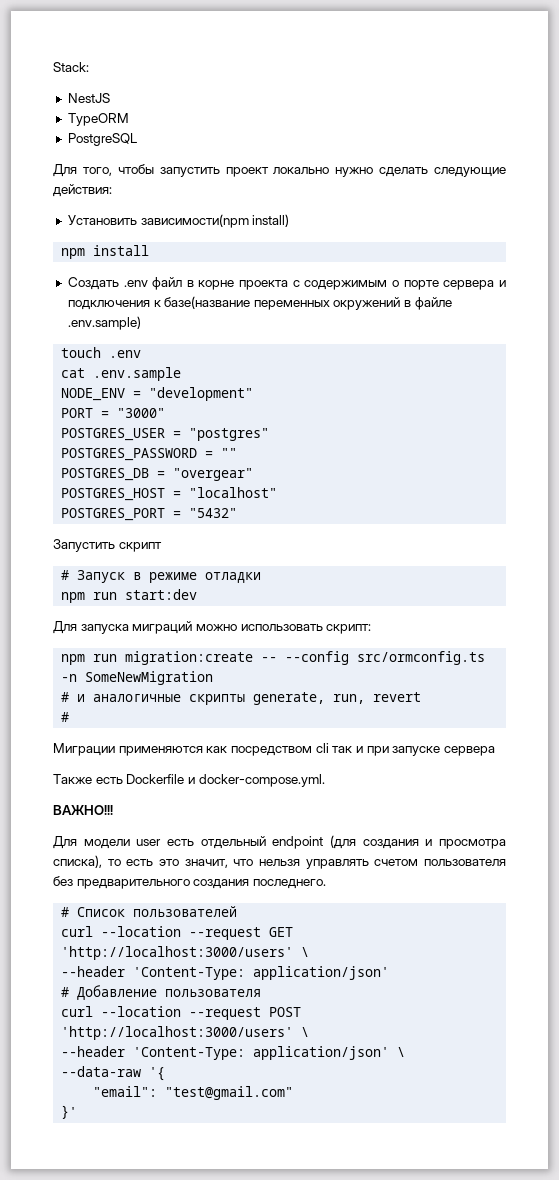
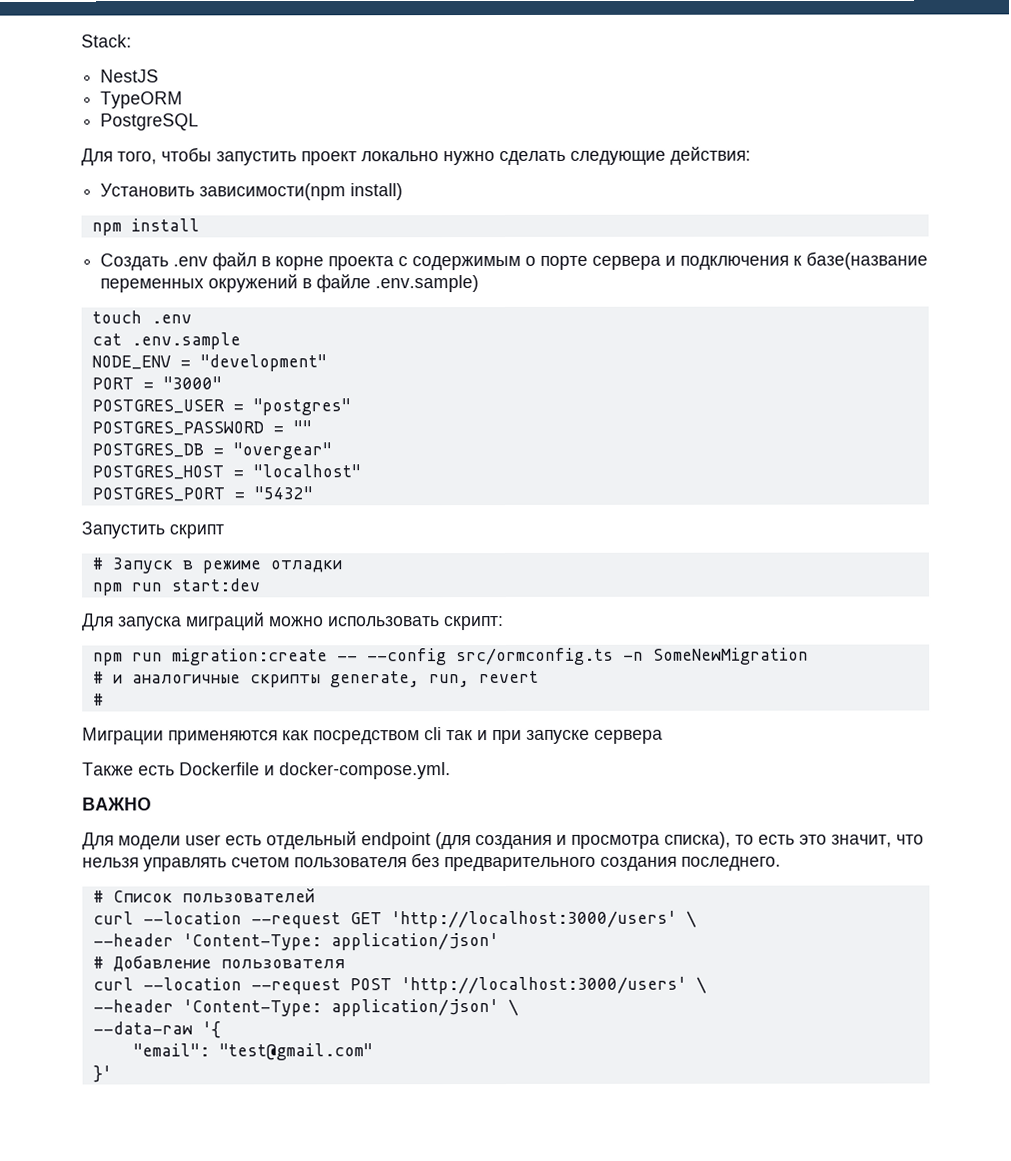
[53,805,113,815] ВАЖНО!!! -> [82,797,152,811] ВАЖНО

